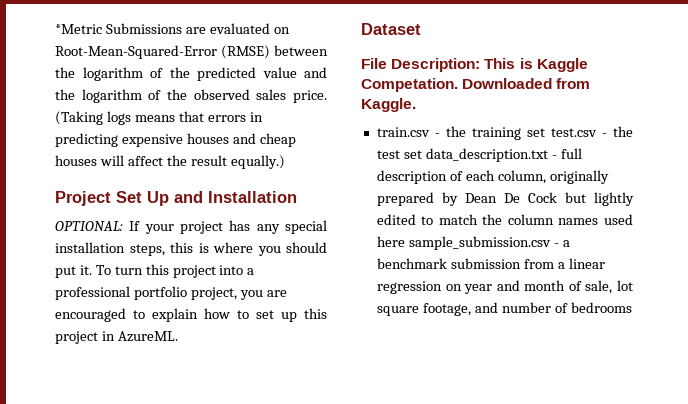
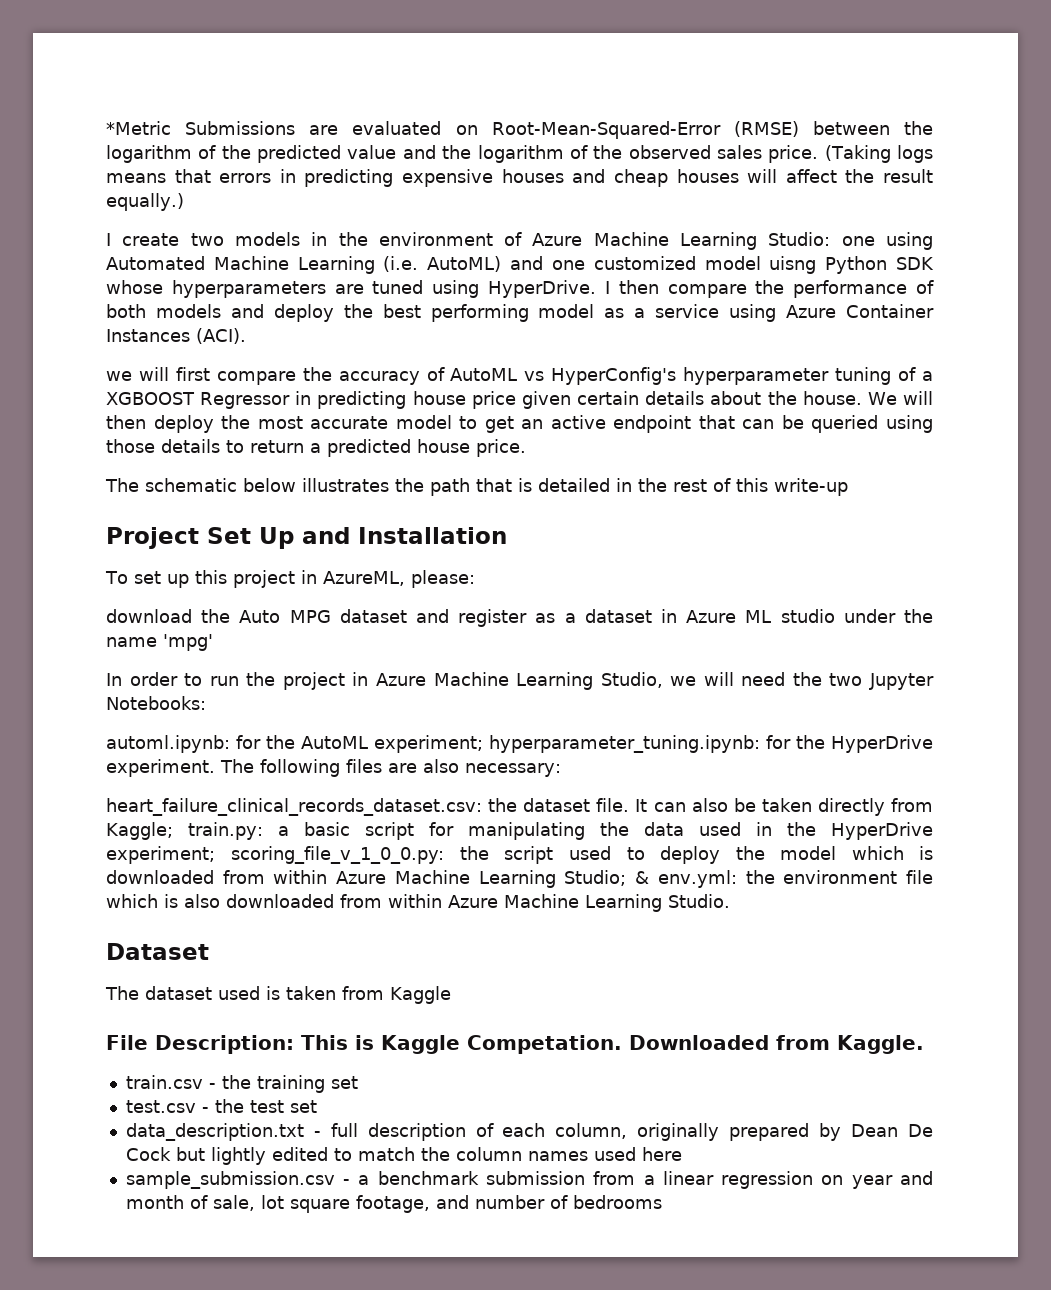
(285, 162) none -> [106,232,933,250] [106,256,935,274] [106,280,935,298] [106,304,934,322] [106,328,246,344] [106,367,933,385] [106,391,933,409] [106,415,933,433] [106,439,526,457] [105,478,848,496] // I create two models in the environment of Azure Machine Learning Studio: one using Automated Machine Learning (i.e. AutoML) and one customized model uisng Python SDK whose hyperparameters are tuned using HyperDrive. I then compare the performance of both models and deploy the best performing model as a service using Azure Container Instances (ACI). // we will first compare the accuracy of AutoML vs HyperConfig's hyperparameter tuning of a XGBOOST Regressor in predicting house price given certain details about the house. We will then deploy the most accurate model to get an active endpoint that can be queried using those details to return a predicted house price. // The schematic below illustrates the path that is detailed in the rest of this write-up
[55,220,327,234] [55,242,327,256] [55,264,255,278] [55,286,287,300] [55,308,249,322] OPTIONAL: If your project has any special installation steps, this is where you should put it. To turn this project into a professional portfolio project, you are encouraged to explain how to -> [105,571,128,584] To
[117,331,178,342] [361,23,421,35] AzureML. // Dataset -> [322,570,475,588] [106,609,934,627] [106,634,213,651] [106,672,934,690] [106,696,206,710] [106,735,933,753] [106,759,561,777] [106,798,933,816] [106,822,934,840] [106,846,933,864] [106,870,933,888] [106,894,730,912] [106,943,209,960] [105,986,451,1004] AzureML, please: // download the Auto MPG dataset and register as a dataset in Azure ML studio under the name 'mpg' // In order to run the project in Azure Machine Learning Studio, we will need the two Jupyter Notebooks: // automl.ipynb: for the AutoML experiment; hyperparameter_tuning.ipynb: for the HyperDrive experiment. The following files are also necessary: // heart_failure_clinical_records_dataset.csv: the dataset file. It can also be taken directly from Kaggle; train.py: a basic script for manipulating the data used in the HyperDrive experiment; scoring_file_v_1_0_0.py: the script used to deploy the model which is downloaded from within Azure Machine Learning Studio; & env.yml: the environment file which is also downloaded from within Azure Machine Learning Studio. // Dataset // The dataset used is taken from Kaggle
(545, 132) none -> (358, 1082) //
(422, 154) none -> (317, 1106) //
(405, 241) none -> (682, 1154) //

